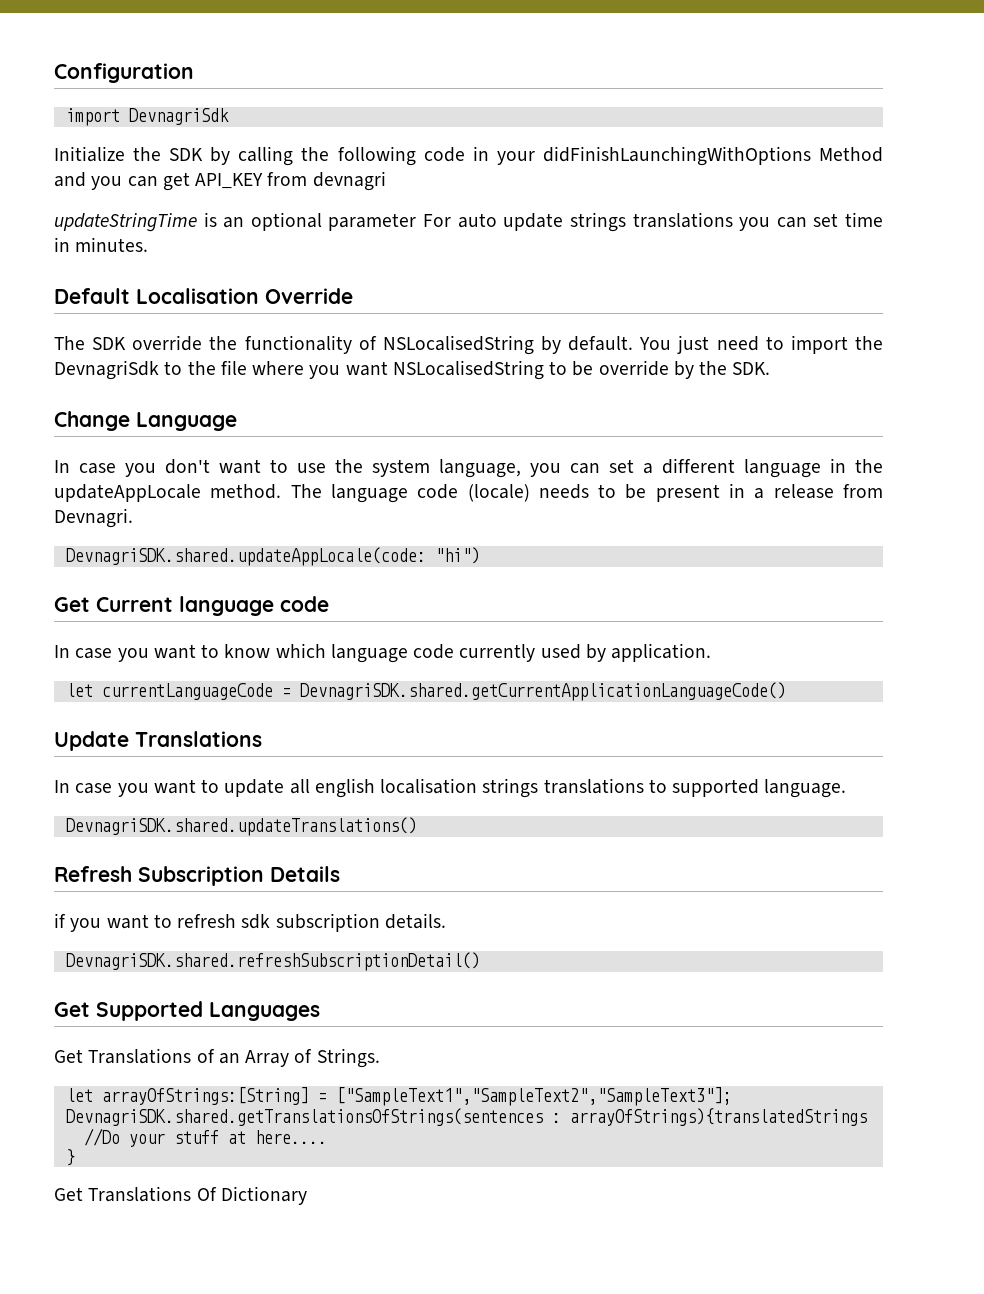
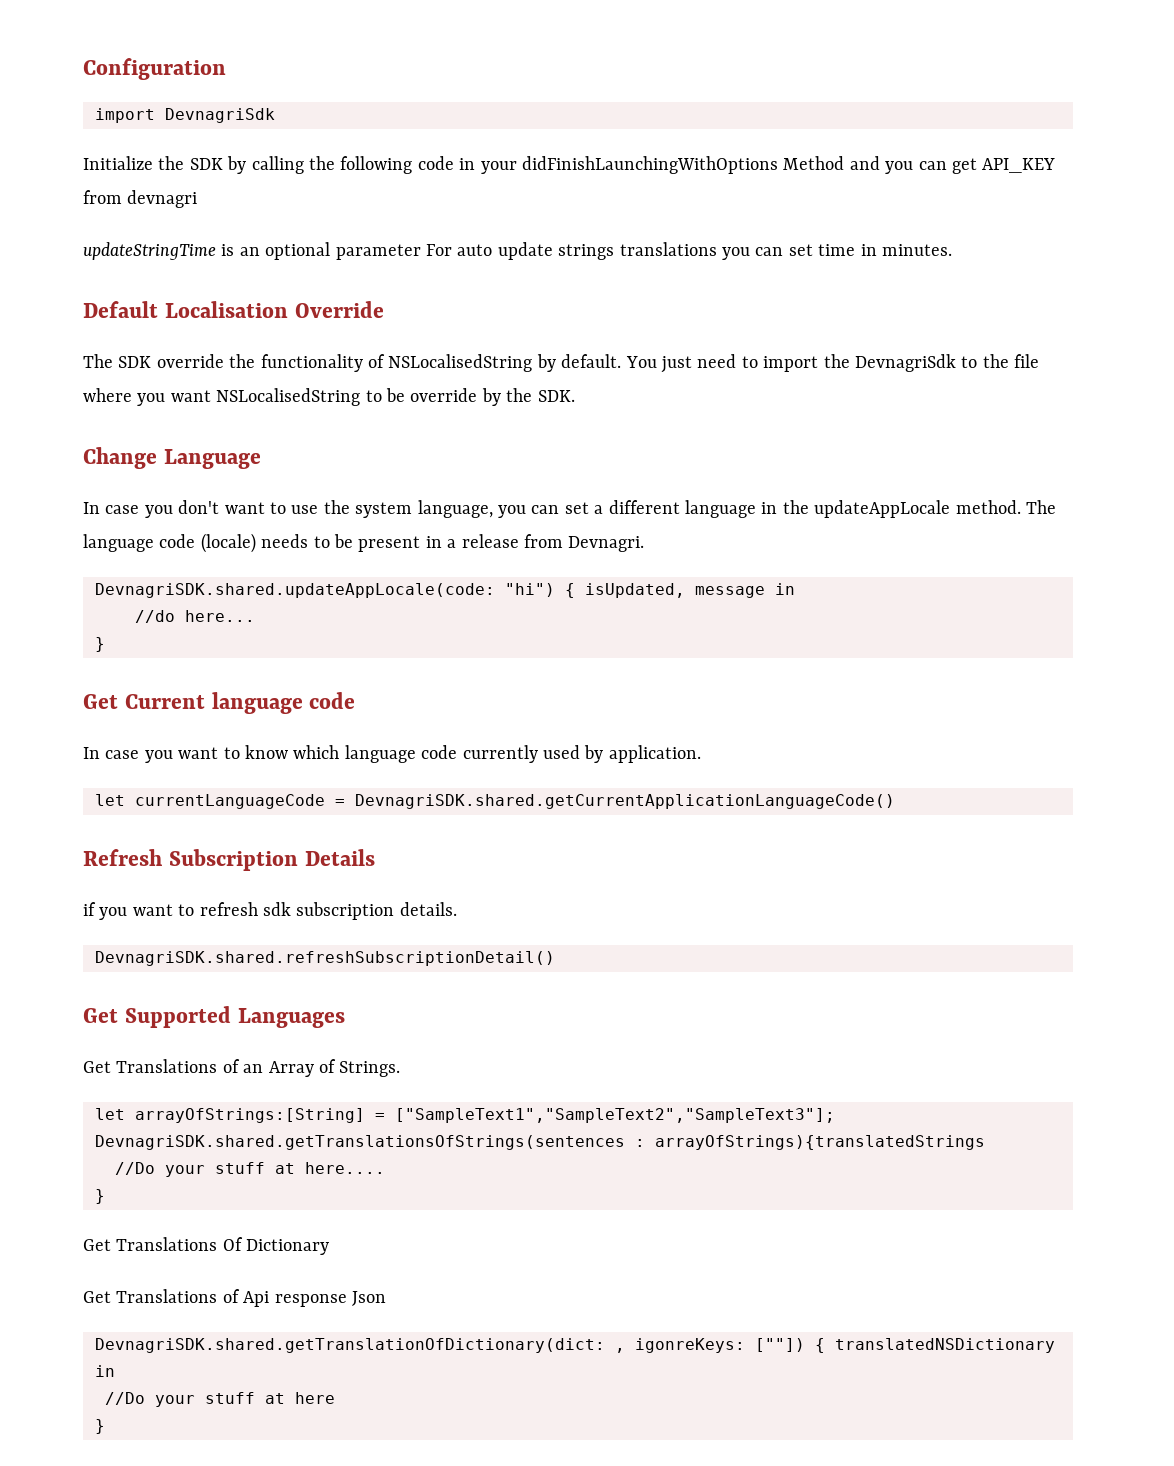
(480, 555) none -> [565,583,795,598] [135,610,255,623] [95,637,105,652] { isUpdated, message in // //do here... // }
[54,731,262,751] [54,778,847,798] [65,817,417,836] // Update Translations // In case you want to update all english localisation strings translations to supported language. // DevnagriSDK.shared.updateTranslations() -> (895, 801) none
(307, 1195) none -> [83,1289,386,1307] [95,1338,1055,1353] [95,1365,115,1377] [105,1392,335,1407] [95,1419,105,1434] // Get Translations of Api response Json // DevnagriSDK.shared.getTranslationOfDictionary(dict: , igonreKeys: [""]) { translatedNSDictionary in // //Do your stuff at here // }

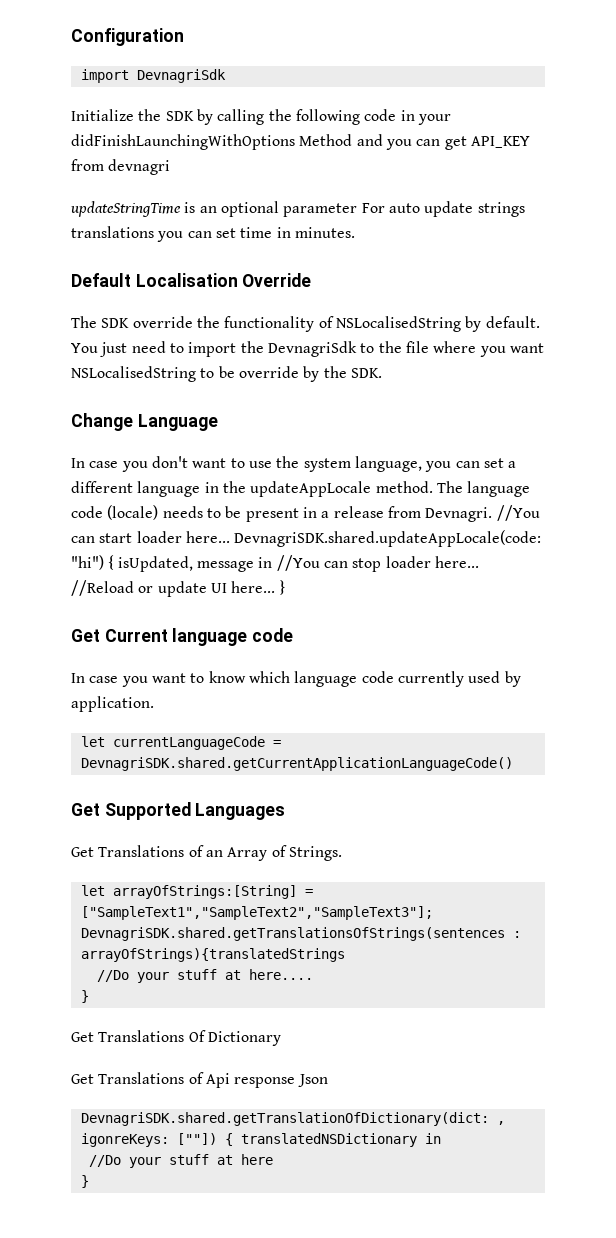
(645, 544) // -> [496,505,540,521] [71,531,230,543] //You can start loader here...
[135,610,255,623] // //do here... // -> [276,555,479,572] [71,580,276,597] //You can stop loader here... //Reload or update UI here...
[83,849,375,871] [83,902,457,920] [95,951,555,966] // Refresh Subscription Details // if you want to refresh sdk subscription details. // DevnagriSDK.shared.refreshSubscriptionDetail() -> (513, 764) none

